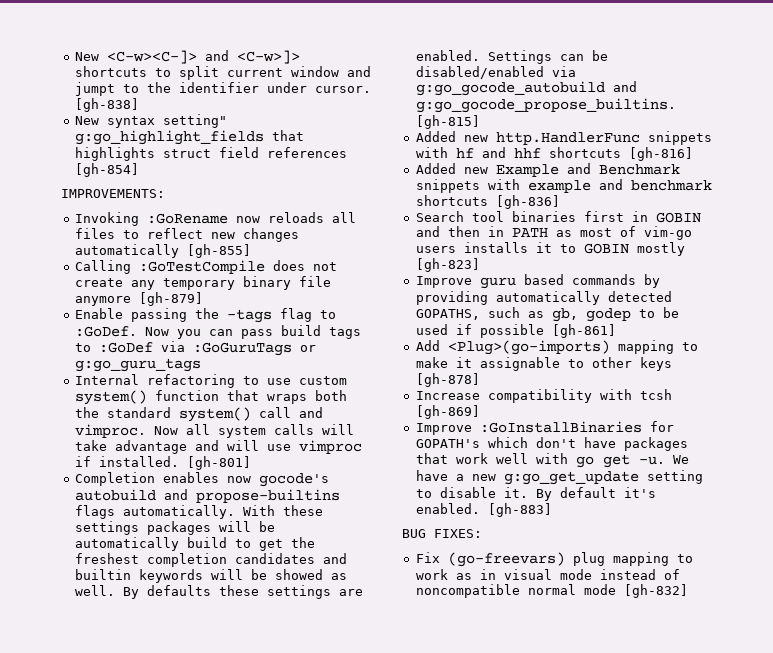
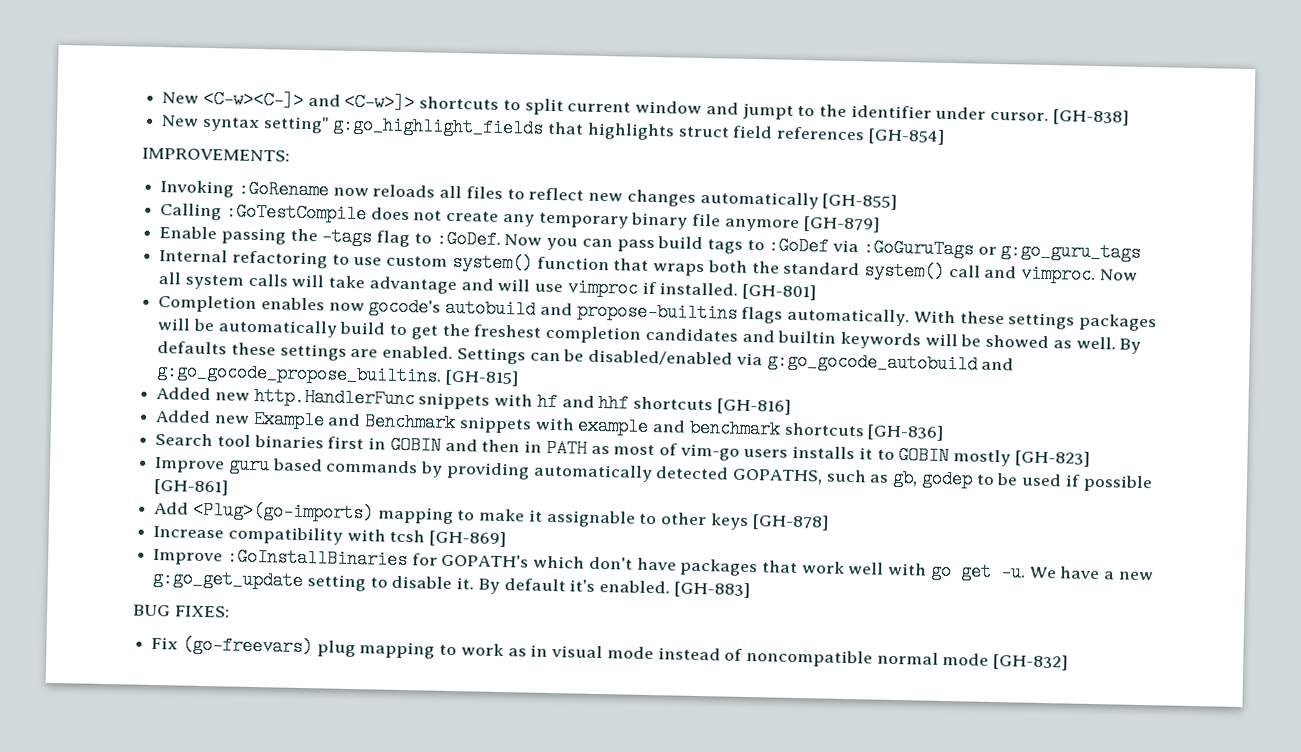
[74,98,139,112] [gh-838] -> [1052,109,1129,126] [GH-838]
[74,163,139,177] [gh-854] -> [867,128,945,145] [GH-854]
[186,244,251,258] [gh-855] -> [822,193,898,210] [GH-855]
[138,292,203,306] [gh-879] -> [802,216,880,233] [GH-879]
[186,456,251,470] [gh-801] -> [741,283,816,301] [GH-801]
[415,115,480,129] [gh-815] -> [444,369,519,387] [GH-815]
[628,147,693,161] [gh-816] -> [716,398,791,415] [GH-816]
[495,195,560,209] [gh-836] -> [867,424,945,441] [GH-836]
[415,258,480,272] [gh-823] -> [1014,450,1090,467] [GH-823]
[551,324,616,338] [gh-861] -> [154,478,229,496] [GH-861]
[415,373,480,387] [gh-878] -> [751,514,829,531] [GH-878]
[415,405,480,419] [gh-869] -> [429,530,507,548] [GH-869]
[487,503,552,517] [gh-883] -> [673,581,750,599] [GH-883]
[623,584,688,598] [gh-832] -> [993,653,1069,671] [GH-832]

